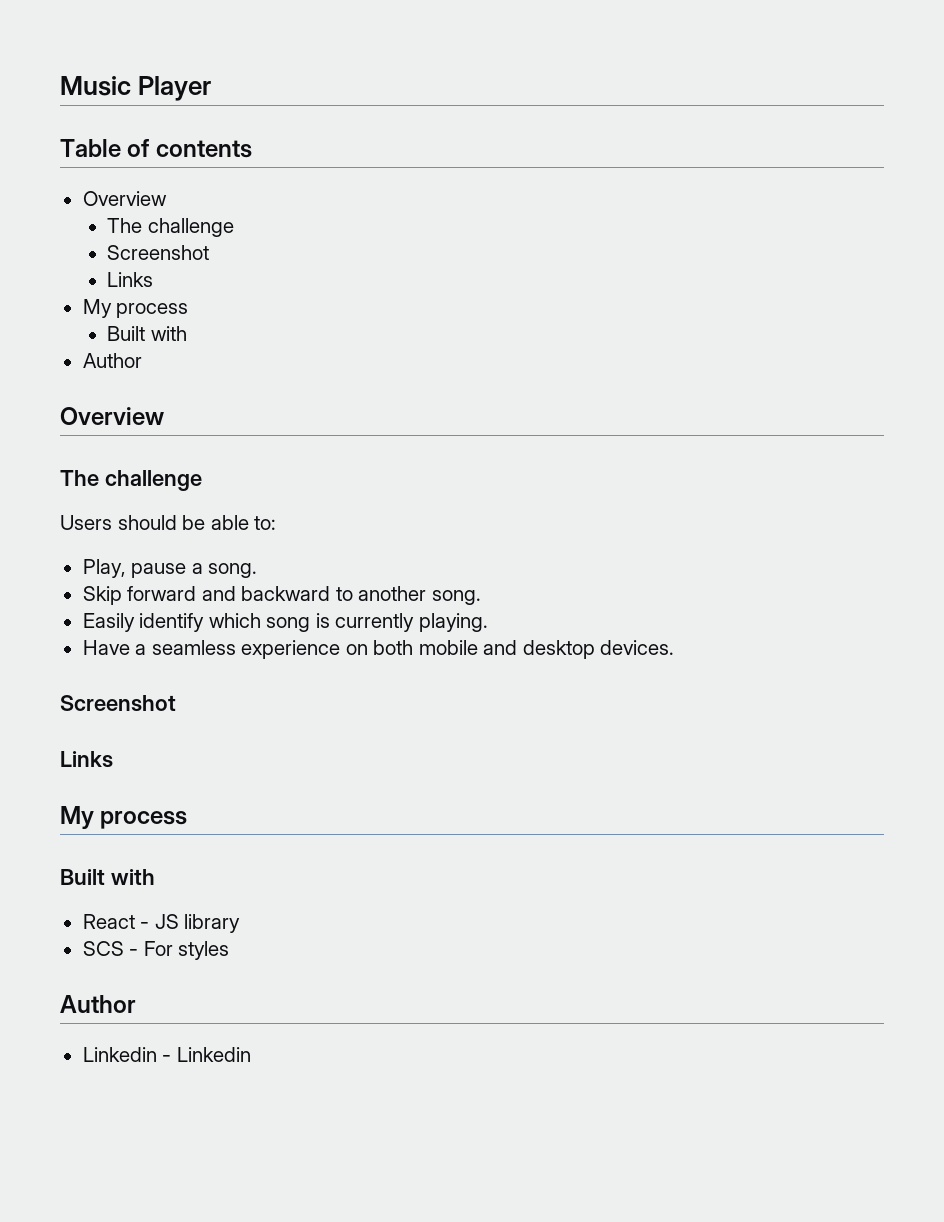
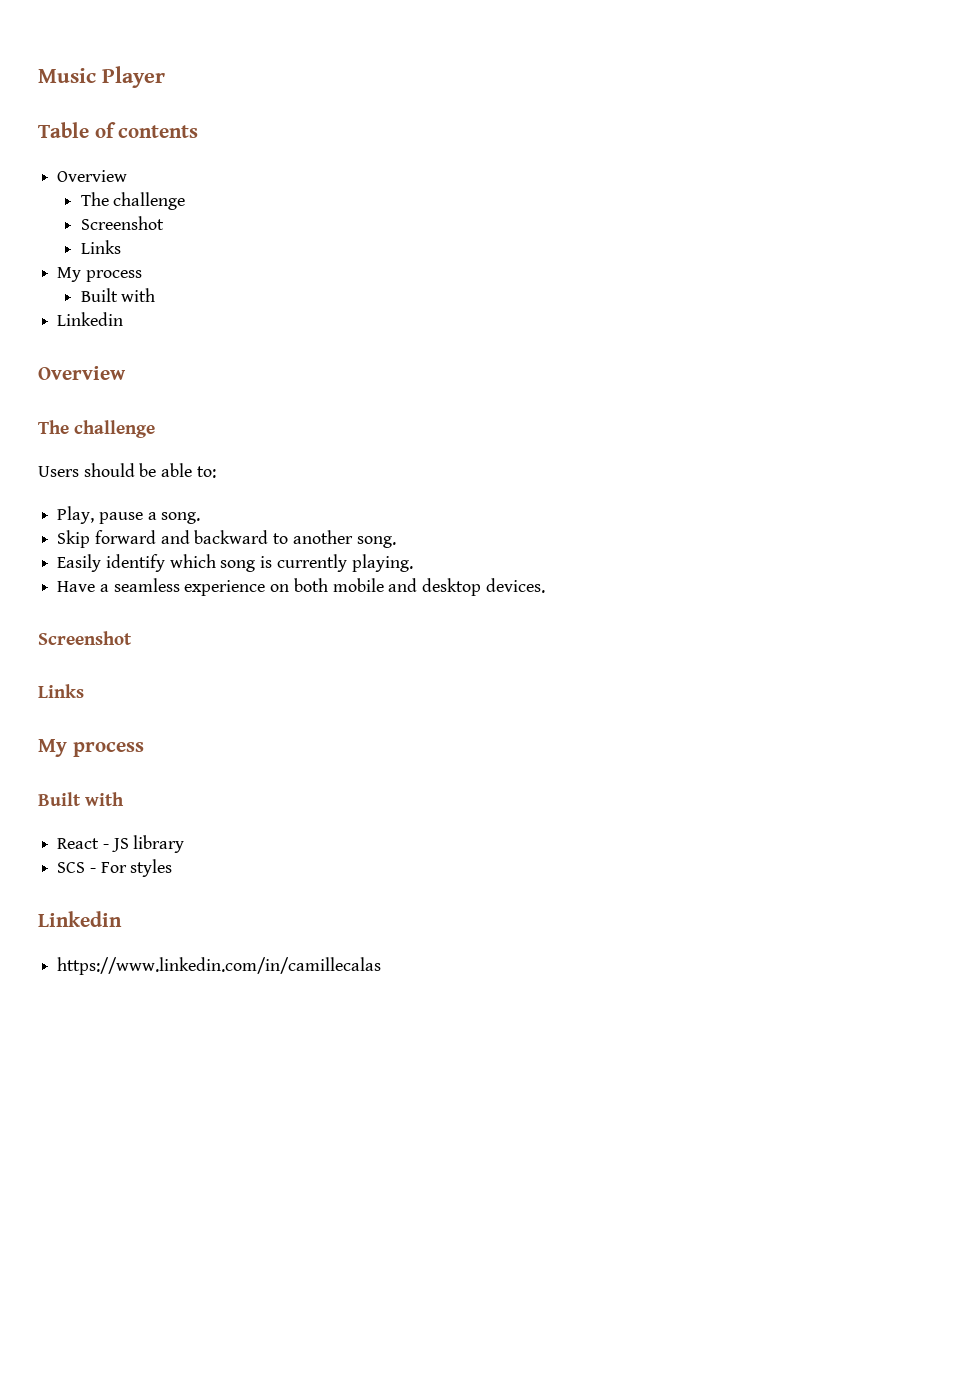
[82,353,142,368] Author -> [57,312,124,326] Linkedin
[60,995,136,1013] [82,1047,251,1062] Author // Linkedin - Linkedin -> [38,911,122,927] [57,957,382,975] Linkedin // https://www.linkedin.com/in/camillecalas

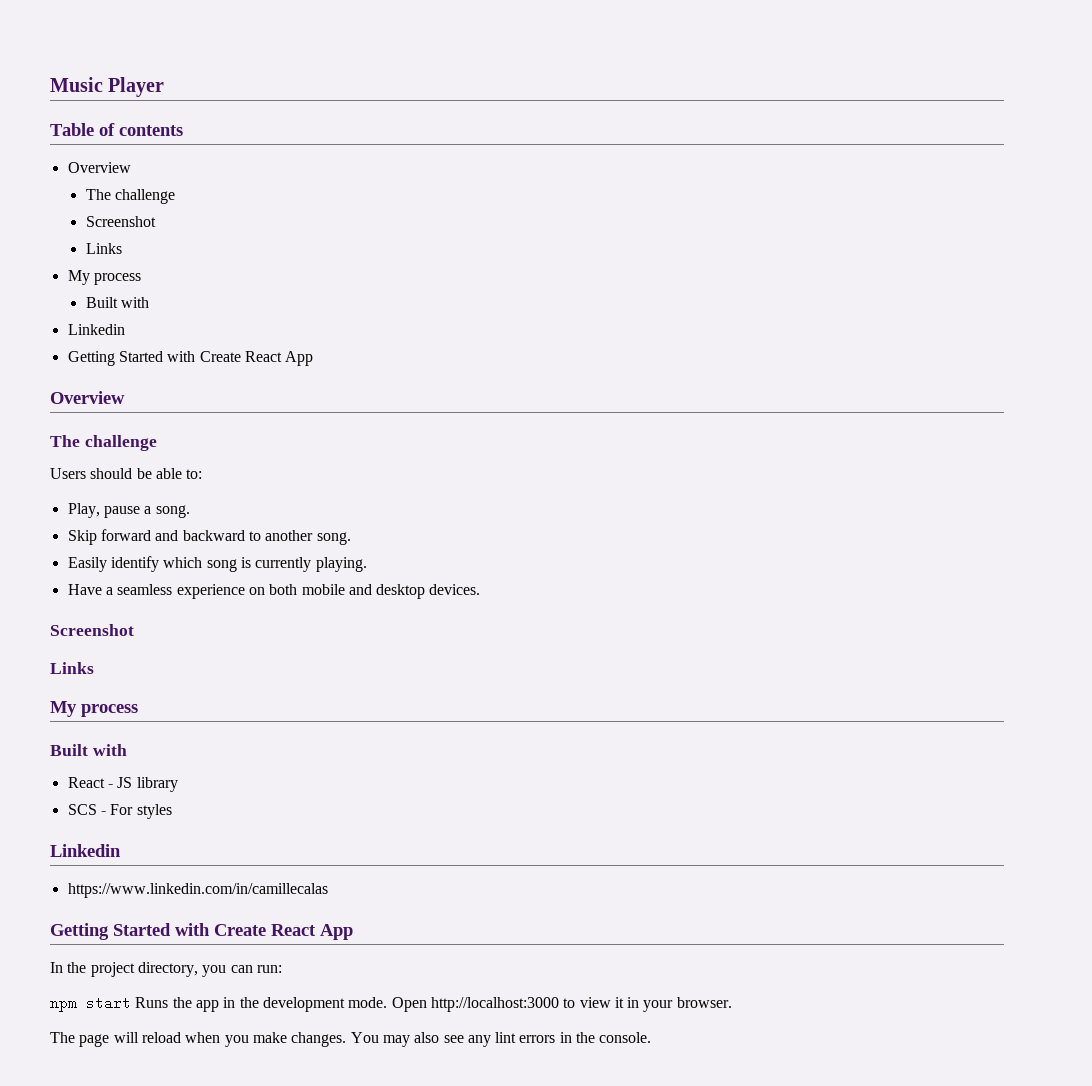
(124, 319) none -> [67,351,314,366] // Getting Started with Create React App
(382, 966) none -> [50,923,353,940] [50,962,282,977] [50,996,732,1012] [50,1032,652,1047] // Getting Started with Create React App // In the project directory, you can run: // npm start Runs the app in the development mode. Open http://localhost:3000 to view it in your browser. // The page will reload when you make changes. You may also see any lint errors in the console.

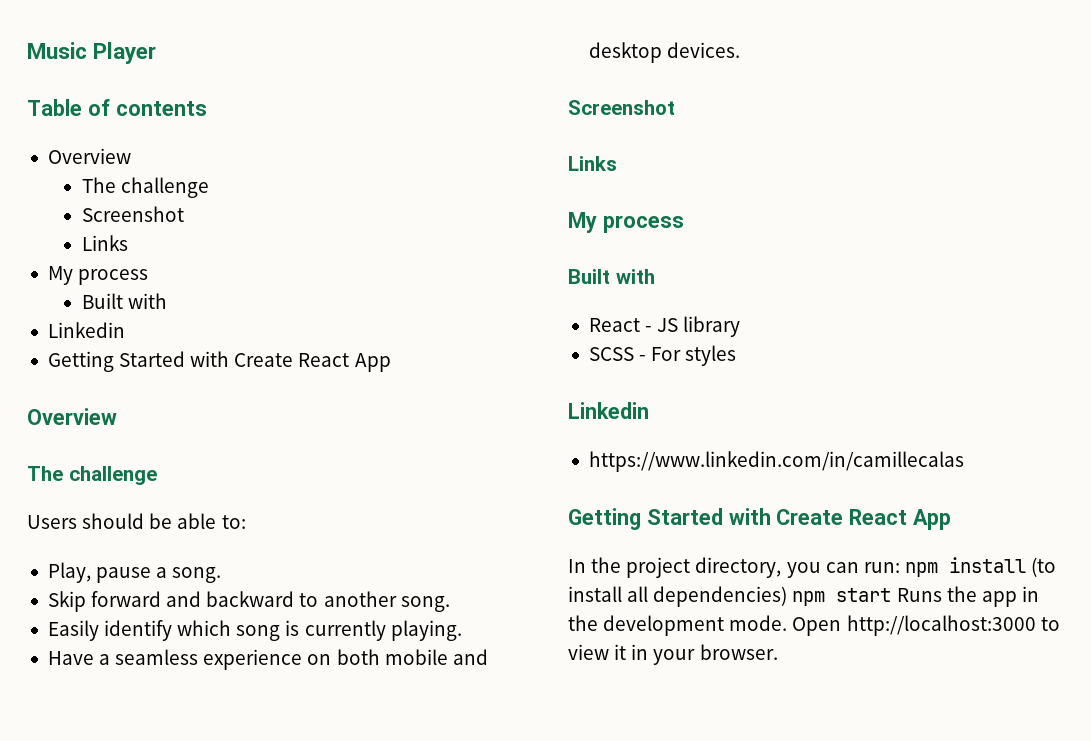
[67,804,97,815] SCS -> [588,347,634,361] SCSS
(282, 969) // -> [904,557,1057,577] [568,586,788,607] npm install (to install all dependencies)
[50,1032,652,1047] // The page will reload when you make changes. You may also see any lint errors in the console. -> (778, 652) none

